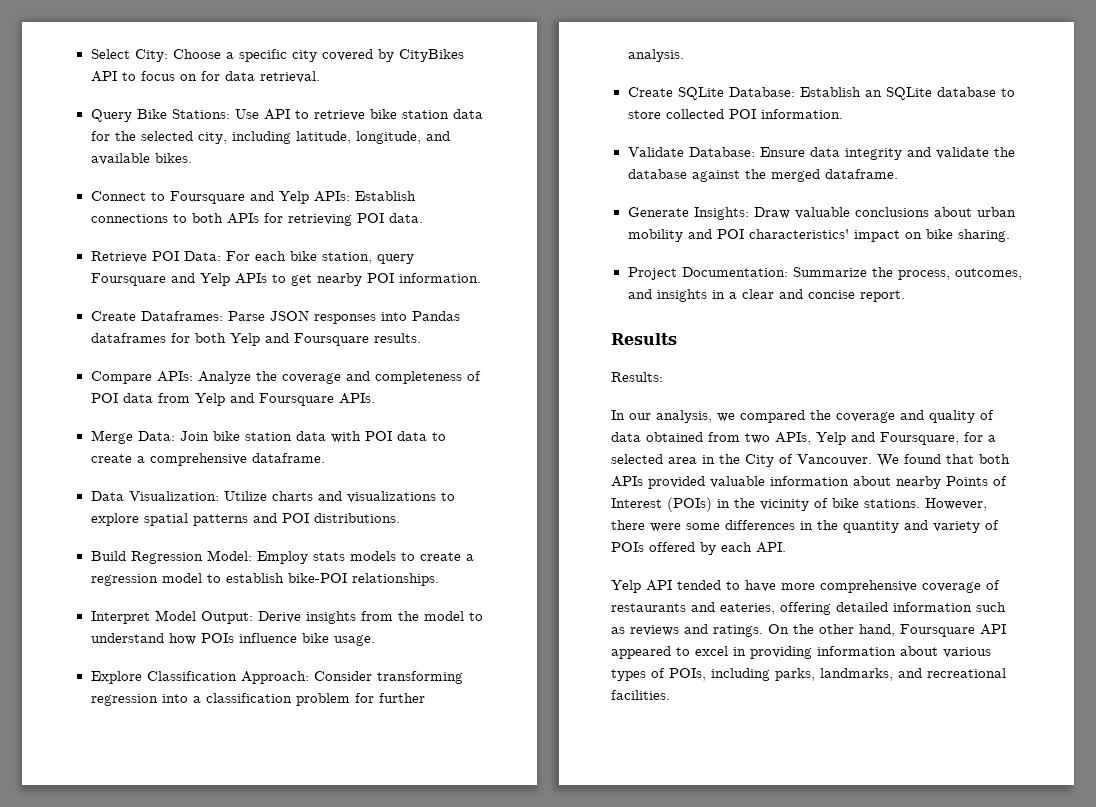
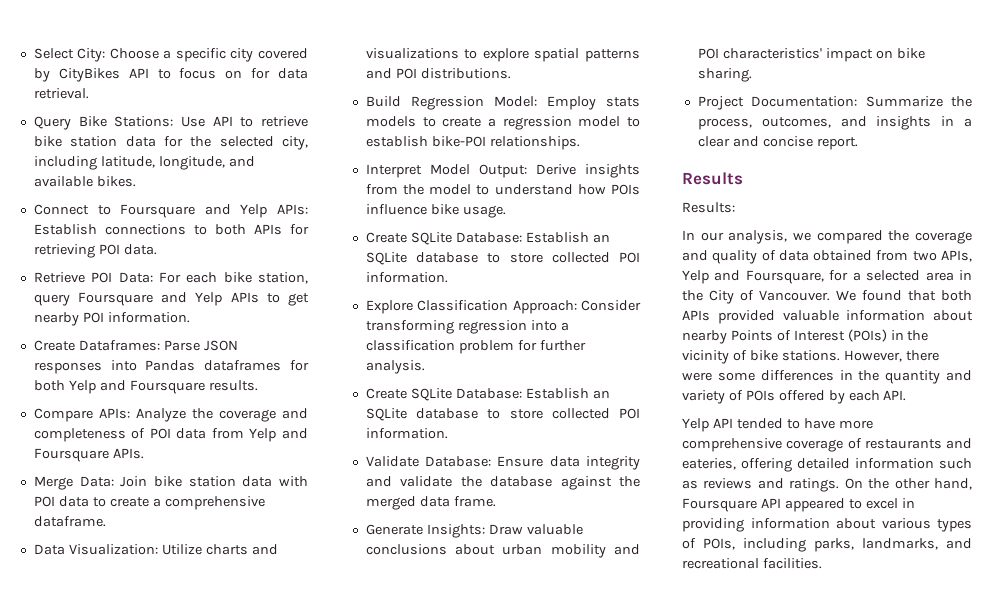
(375, 640) none -> [365,232,610,245] [365,252,640,265] [365,272,448,283] // Create SQLite Database: Establish an SQLite database to store collected POI information.
[824,169,898,179] dataframe. -> [419,496,496,507] data frame.

